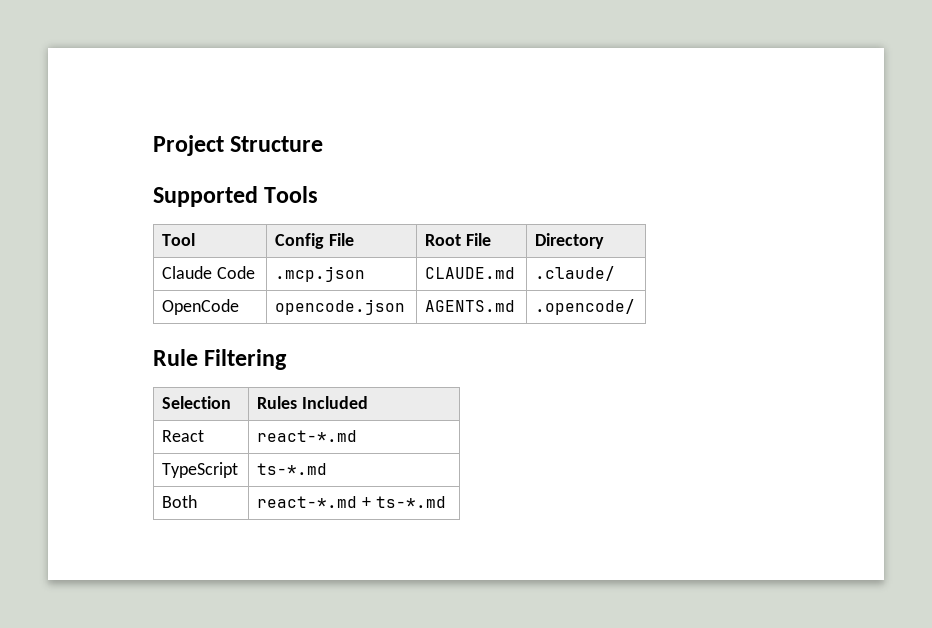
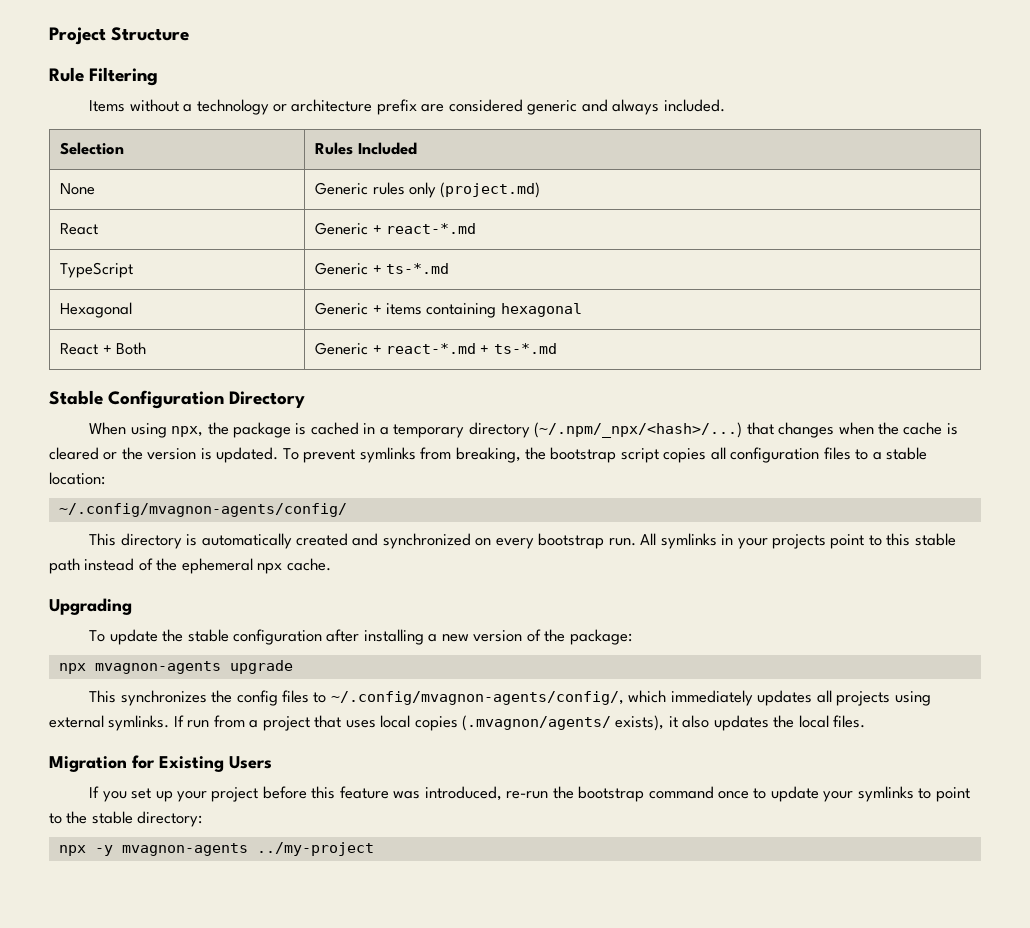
[153,186,319,207] [162,233,196,246] [275,233,355,249] [425,233,492,246] [535,233,605,249] [162,266,256,279] [275,266,366,282] [425,267,516,279] [535,266,616,281] [162,299,240,315] [275,299,406,315] [425,300,516,312] [535,299,636,315] [153,349,288,370] [162,396,232,409] [257,396,369,409] Supported Tools // Tool | Config File | Root File | Directory // Claude Code | .mcp.json | CLAUDE.md | .claude/ // OpenCode | opencode.json | AGENTS.md | .opencode/ // Rule Filtering // Selection | Rules Included -> [49,67,159,86] [89,99,725,115] [60,142,125,155] [315,142,417,155] [60,183,96,195] [315,182,541,198] Rule Filtering // Items without a technology or architecture prefix are considered generic and always included. // Selection | Rules Included // None | Generic rules only (project.md)
(205, 436) none -> [315,222,382,235] Generic +
[257,463,328,475] ts-*.md // -> [315,262,449,275] [60,302,133,318] [315,302,582,318] [60,343,112,355] Generic + ts-*.md // Hexagonal | Generic + items containing hexagonal // React +
(198, 501) none -> [315,342,382,355] Generic +
(447, 502) none -> [49,390,306,409] [89,422,958,438] [49,447,928,463] [49,472,105,485] [58,503,347,517] [89,533,956,549] [49,558,331,574] [49,598,132,615] [89,629,632,645] [58,660,293,674] [89,690,931,706] [49,715,866,731] [49,755,272,772] [89,786,970,802] [49,811,203,827] [58,842,374,856] // Stable Configuration Directory // When using npx, the package is cached in a temporary directory (~/.npm/_npx/<hash>/...) that changes when the cache is cleared or the version is updated. To prevent symlinks from breaking, the bootstrap script copies all configuration files to a stable location: // ~/.config/mvagnon-agents/config/ // This directory is automatically created and synchronized on every bootstrap run. All symlinks in your projects point to this stable path instead of the ephemeral npx cache. // Upgrading // To update the stable configuration after installing a new version of the package: // npx mvagnon-agents upgrade // This synchronizes the config files to ~/.config/mvagnon-agents/config/, which immediately updates all projects using external symlinks. If run from a project that uses local copies (.mvagnon/agents/ exists), it also updates the local files. // Migration for Existing Users // If you set up your project before this feature was introduced, re-run the bootstrap command once to update your symlinks to point to the stable directory: // npx -y mvagnon-agents ../my-project

